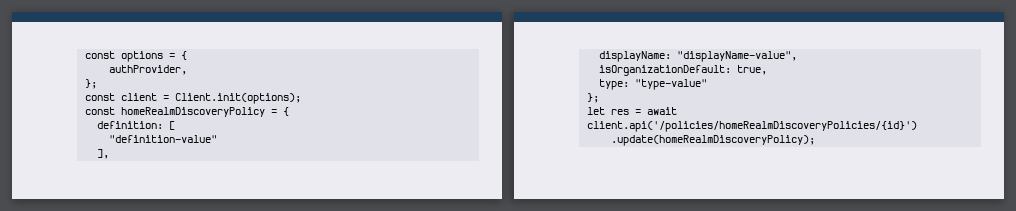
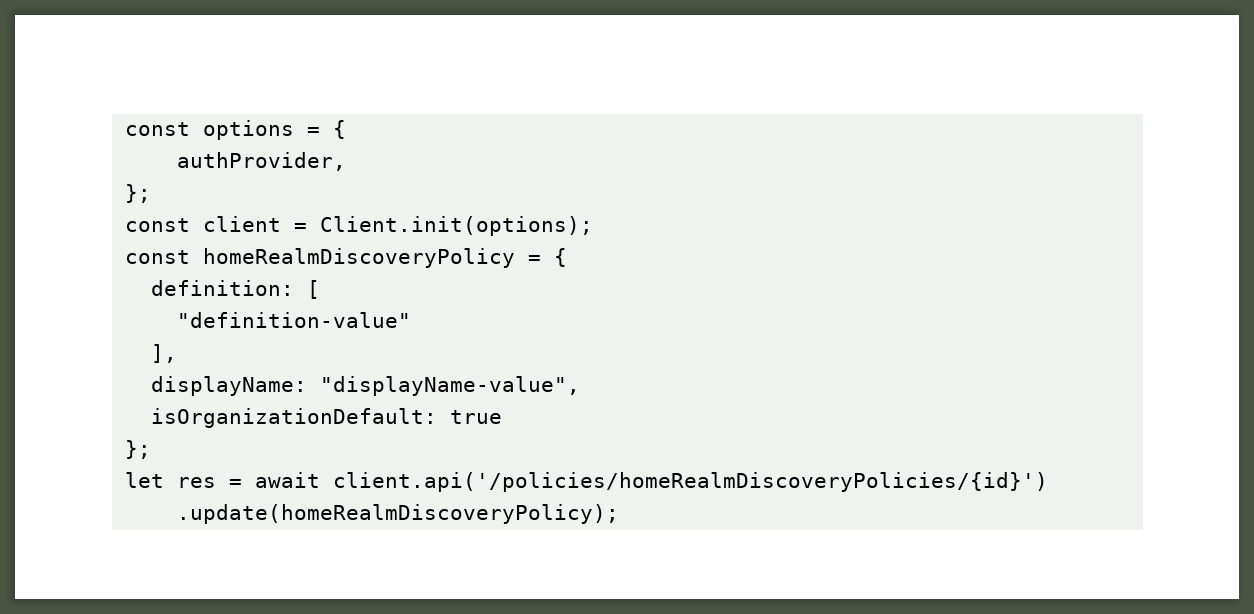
[736,65,767,75] [598,79,707,90] true, // type: "type-value" -> [449,410,502,424] true

